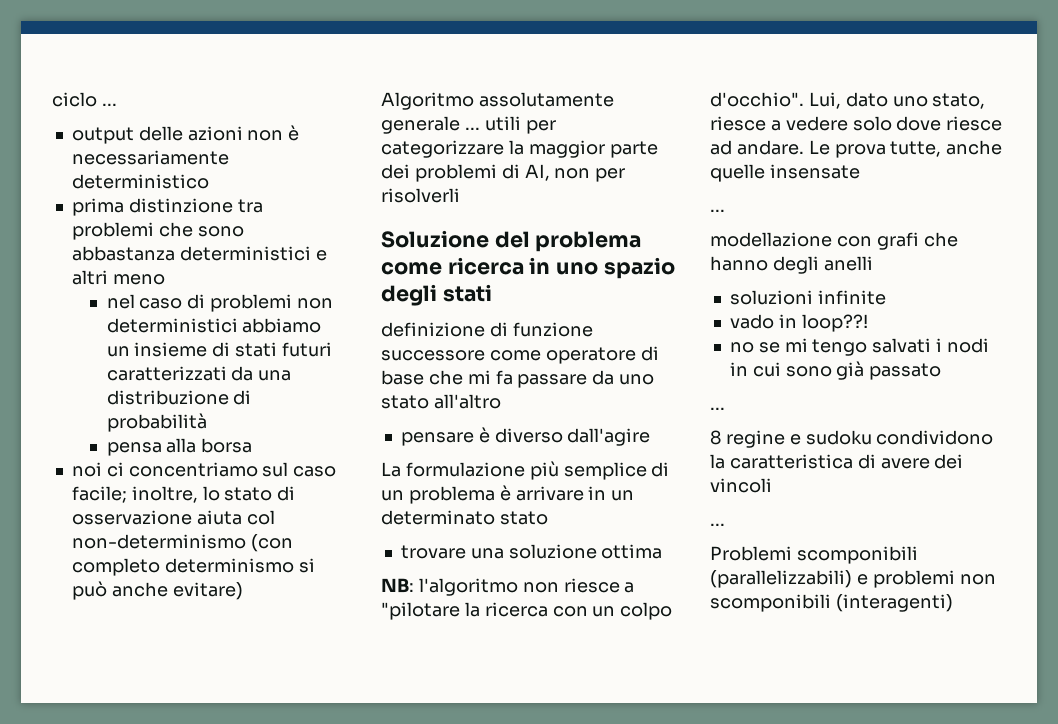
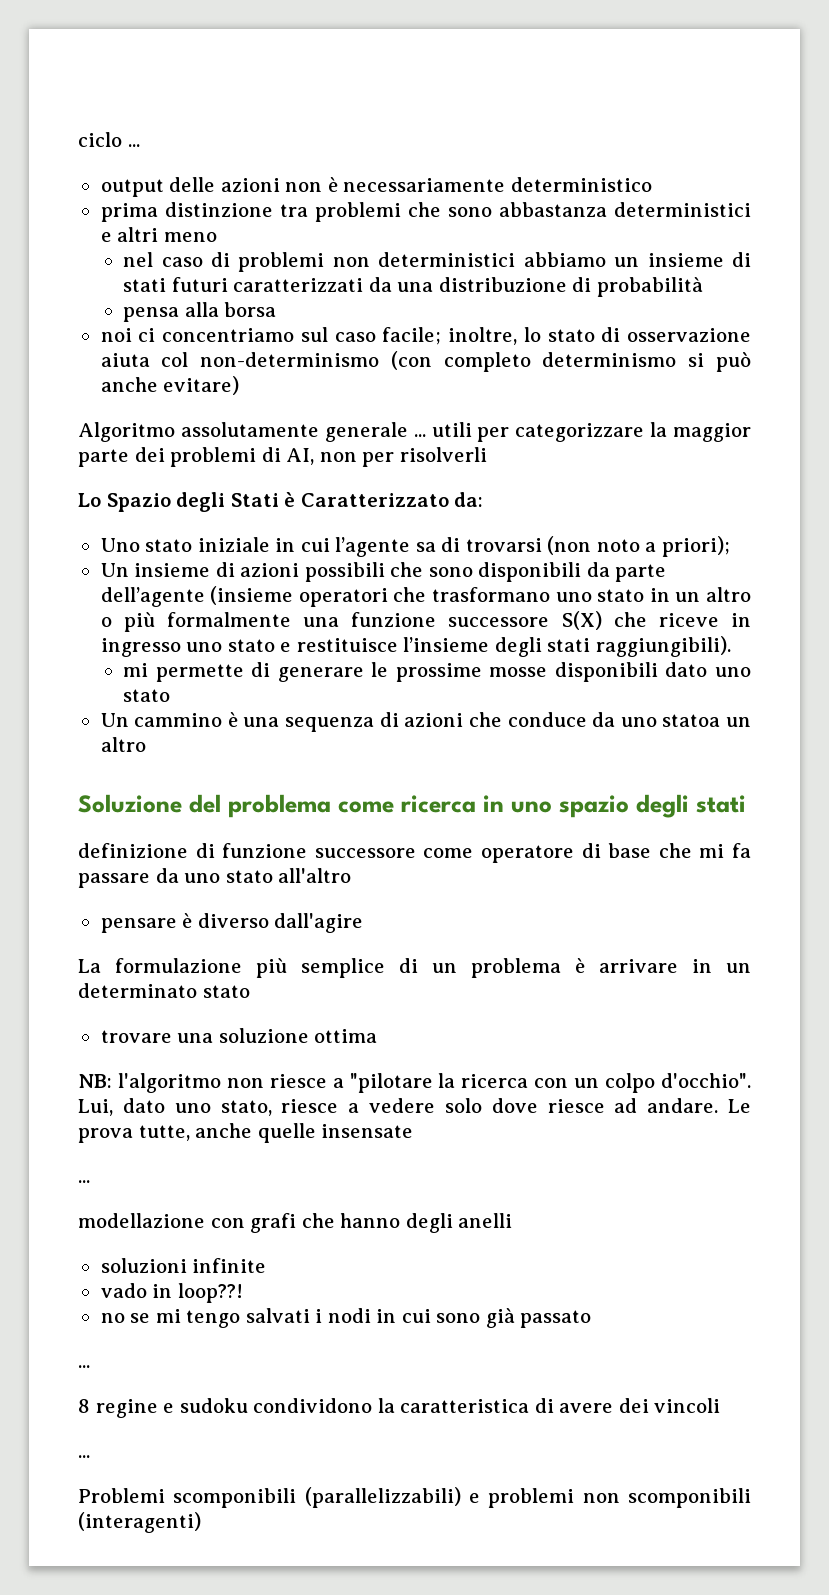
(460, 195) none -> [78,492,484,512] [100,536,730,557] [100,562,667,582] [100,586,752,607] [100,611,752,632] [100,636,731,657] [123,662,751,682] [123,689,171,702] [100,712,752,732] [100,737,146,752] // Lo Spazio degli Stati è Caratterizzato da: // Uno stato iniziale in cui l’agente sa di trovarsi (non noto a priori); // Un insieme di azioni possibili che sono disponibili da parte dell’agente (insieme operatori che trasformano uno stato in un altro o più formalmente una funzione successore S(X) che riceve in ingresso uno stato e restituisce l’insieme degli stati raggiungibili). // mi permette di generare le prossime mosse disponibili dato uno stato // Un cammino è una sequenza di azioni che conduce da uno statoa un altro

